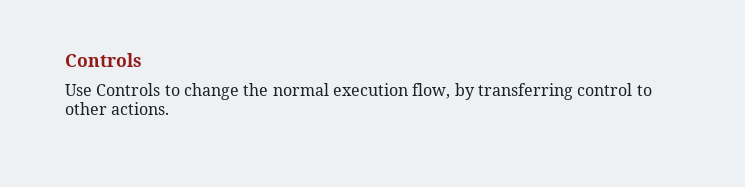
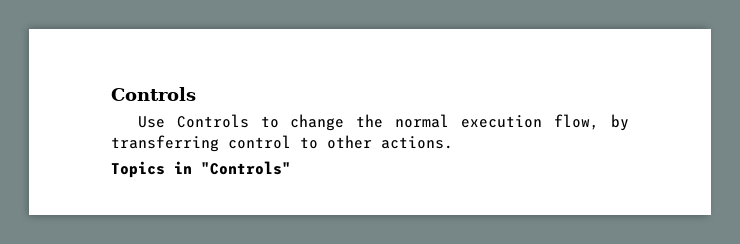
(170, 108) none -> [111,161,291,178] // Topics in "Controls"

